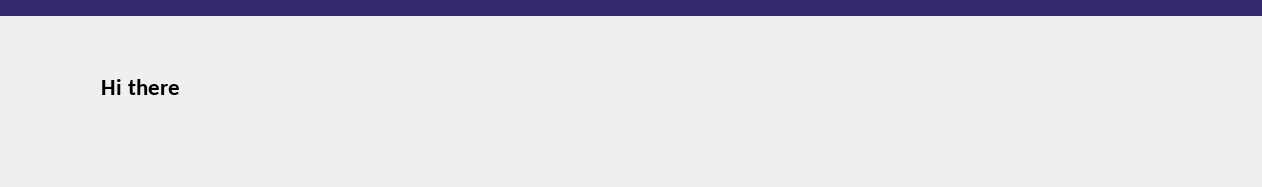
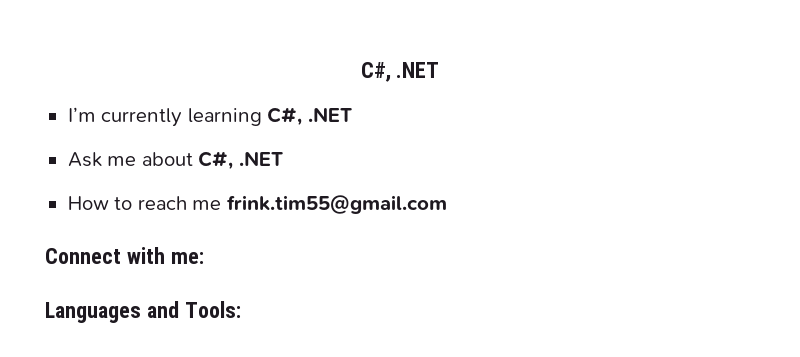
[101,79,181,95] Hi there -> [360,62,440,82] [67,107,352,127] [67,151,283,170] [67,195,447,214] [45,247,204,264] [45,301,241,323] C#, .NET // I’m currently learning C#, .NET // Ask me about C#, .NET // How to reach me frink.tim55@gmail.com // Connect with me: // Languages and Tools:

